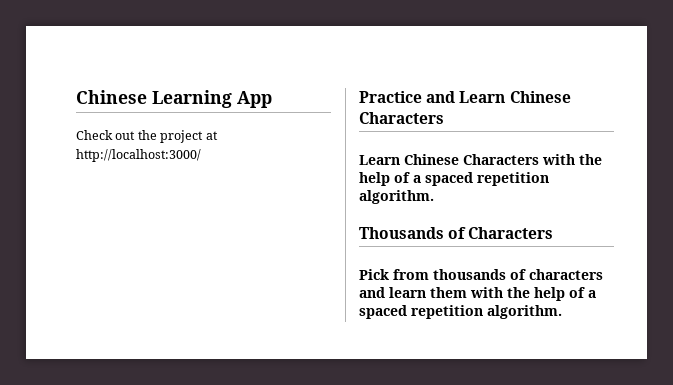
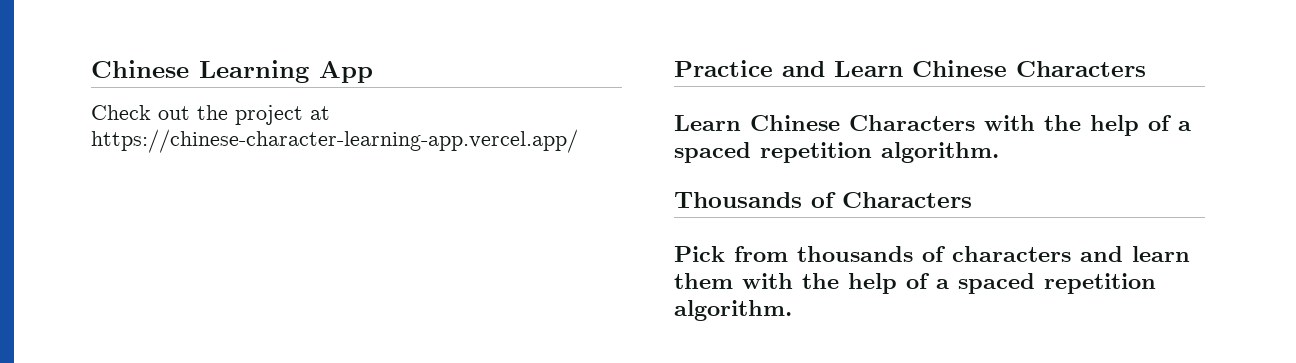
[76,149,201,162] http://localhost:3000/ -> [91,129,578,153] https://chinese-character-learning-app.vercel.app/

